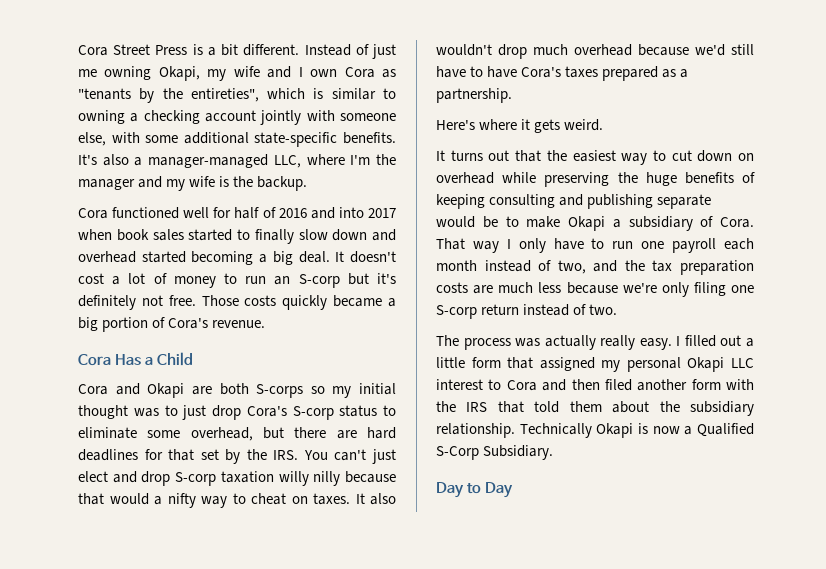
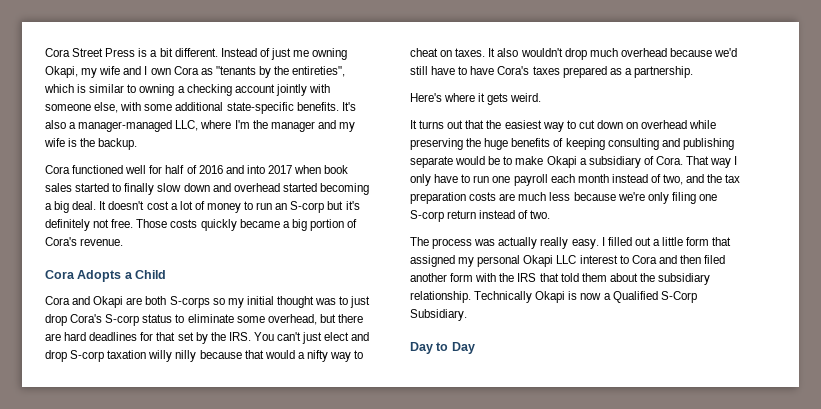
[115,354,142,365] Has -> [77,270,122,282] Adopts

